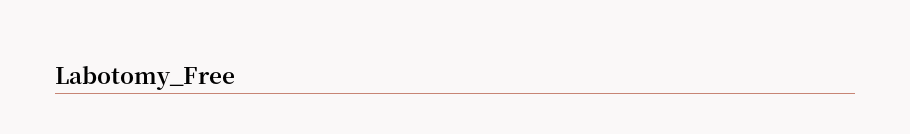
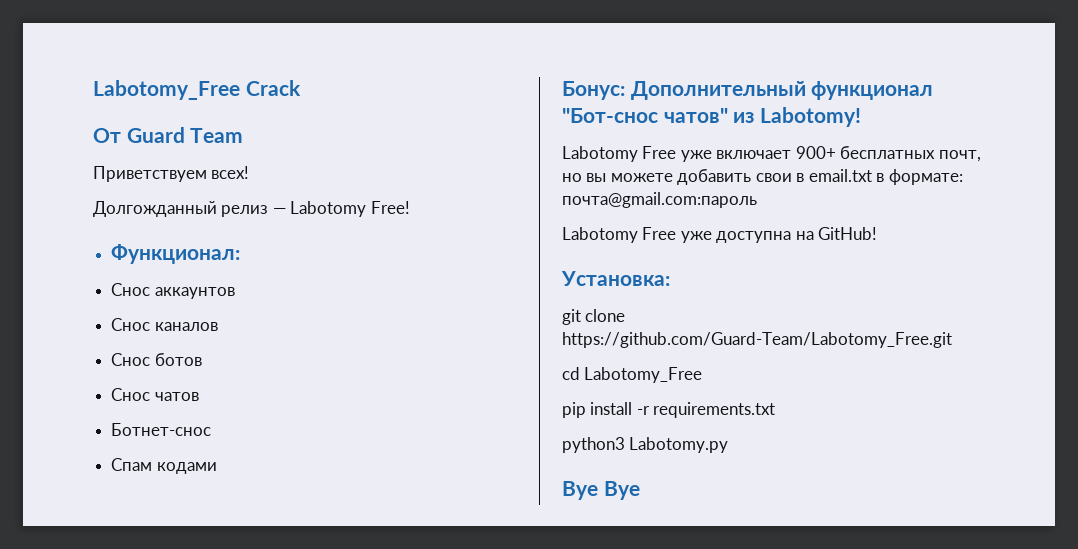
[55,66,235,90] Labotomy_Free -> [93,80,301,100] [93,127,244,143] [93,166,250,182] [93,201,410,217] [111,244,241,264] [111,283,235,299] [111,318,218,331] [111,353,202,366] [111,388,199,401] [111,423,212,436] [111,458,217,474] [562,81,934,100] [562,107,862,127] [562,146,981,162] [562,169,963,185] [562,192,757,208] [562,227,878,243] [561,271,670,286] [562,309,626,325] [562,332,952,348] [562,367,703,383] [562,402,776,418] [562,437,729,453] [562,481,640,500] Labotomy_Free Crack // От Guard Team // Приветствуем всех! // Долгожданный релиз — Labotomy Free! // Функционал: // Снос аккаунтов // Снос каналов // Снос ботов // Снос чатов // Ботнет-снос // Спам кодами // Бонус: Дополнительный функционал "Бот-снос чатов" из Labotomy! // Labotomy Free уже включает 900+ бесплатных почт, но вы можете добавить свои в email.txt в формате: почта@gmail.com:пароль // Labotomy Free уже доступна на GitHub! // Установка: // git clone https://github.com/Guard-Team/Labotomy_Free.git // cd Labotomy_Free // pip install -r requirements.txt // python3 Labotomy.py // Bye Bye

